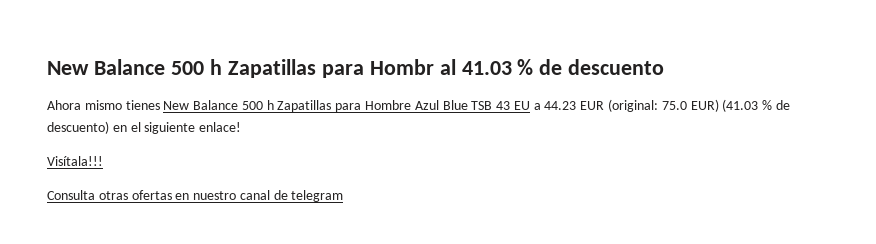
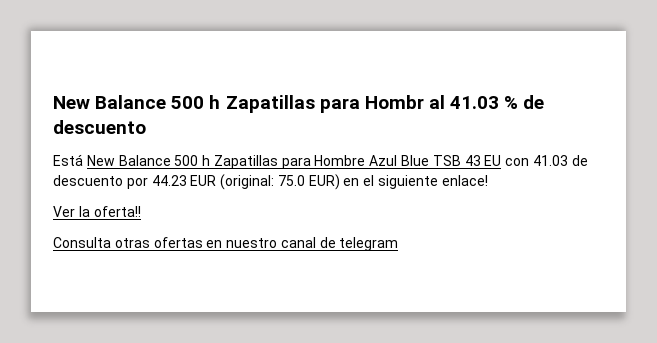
[47,100,160,110] Ahora mismo tienes -> [53,154,83,166] Está
[533,103,541,110] a -> [505,155,588,166] [53,175,148,189] con 41.03 de descuento por
[722,99,790,112] [47,121,109,134] (41.03 % de descuento) -> (340, 182) none
[47,156,103,166] Visítala!!! -> [53,206,141,217] Ver la oferta!!

